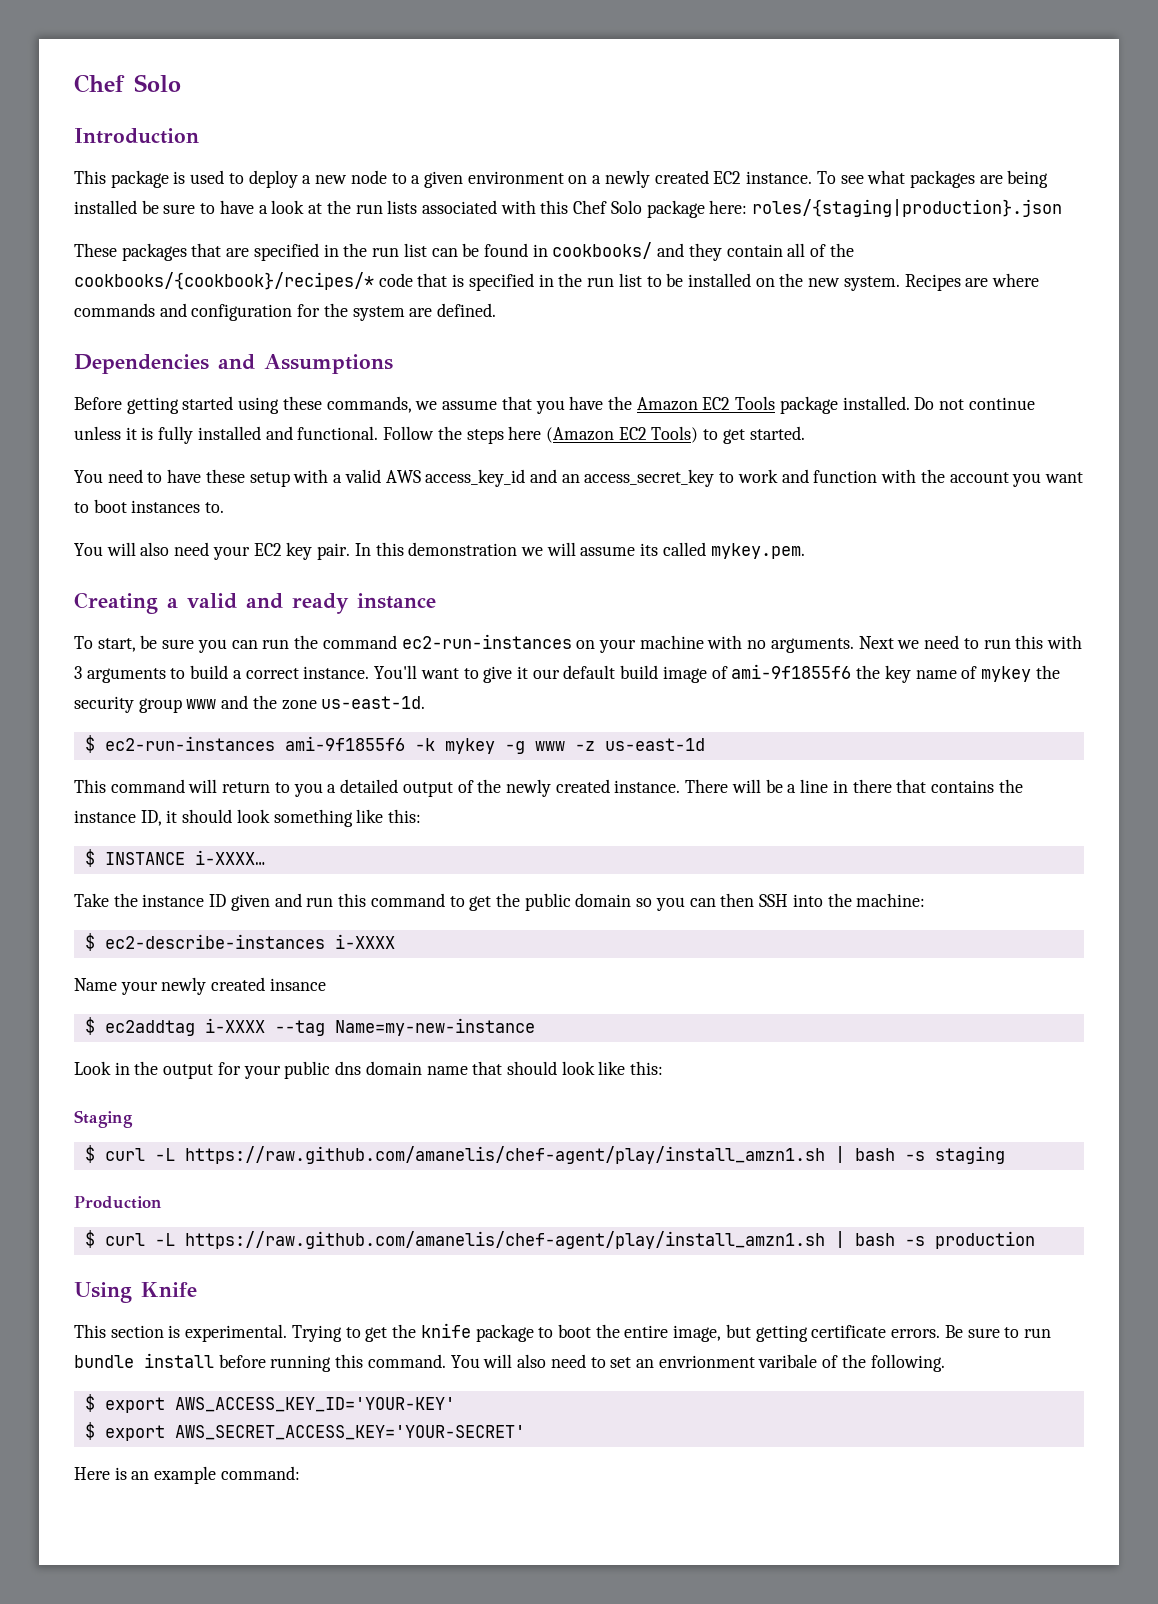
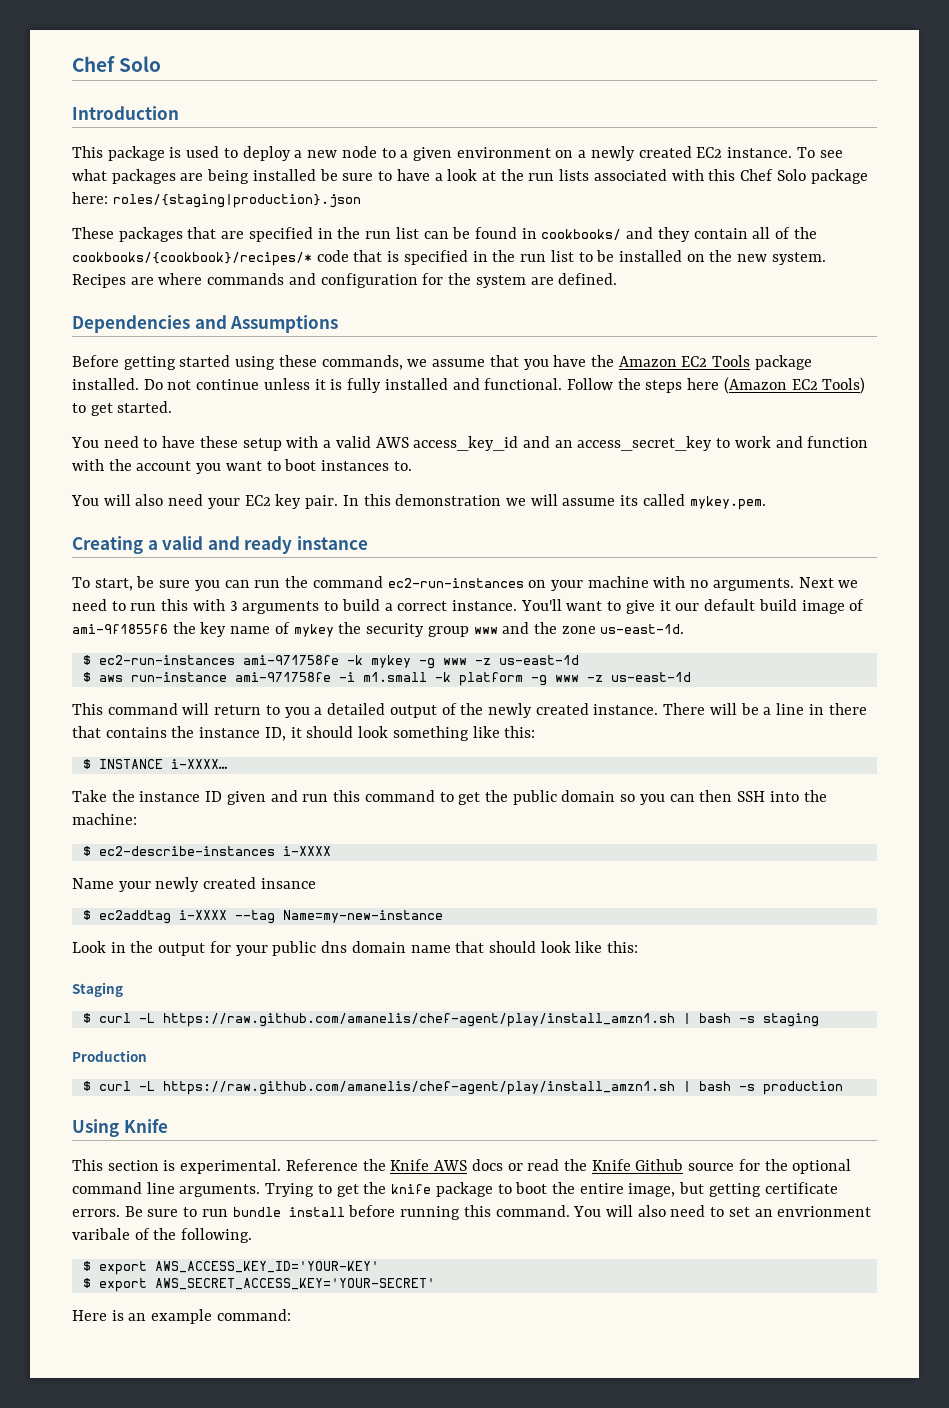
[284,736,405,751] ami-9f1855f6 -> [242,655,339,665] ami-971758fe
(705, 744) none -> [82,672,691,686] // $ aws run-instance ami-971758fe -i m1.small -k platform -g www -z us-east-1d
(288, 1333) none -> [285,1159,852,1174] [72,1182,261,1197] Reference the Knife AWS docs or read the Knife Github source for the optional command line arguments.

